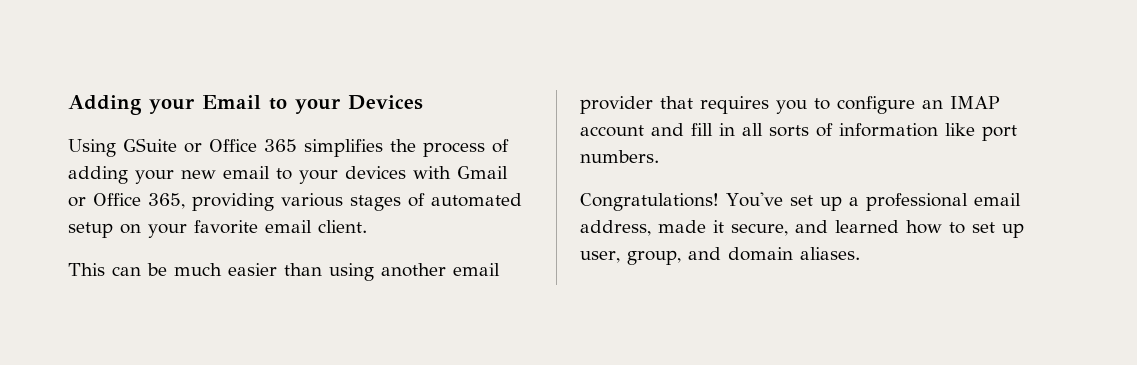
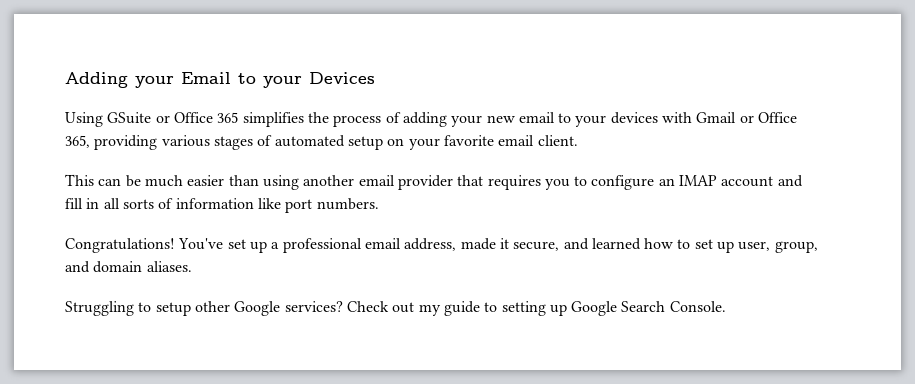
(860, 253) none -> [65,301,726,316] // Struggling to setup other Google services? Check out my guide to setting up Google Search Console.

